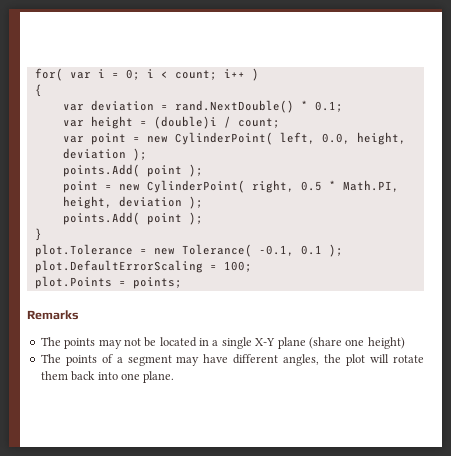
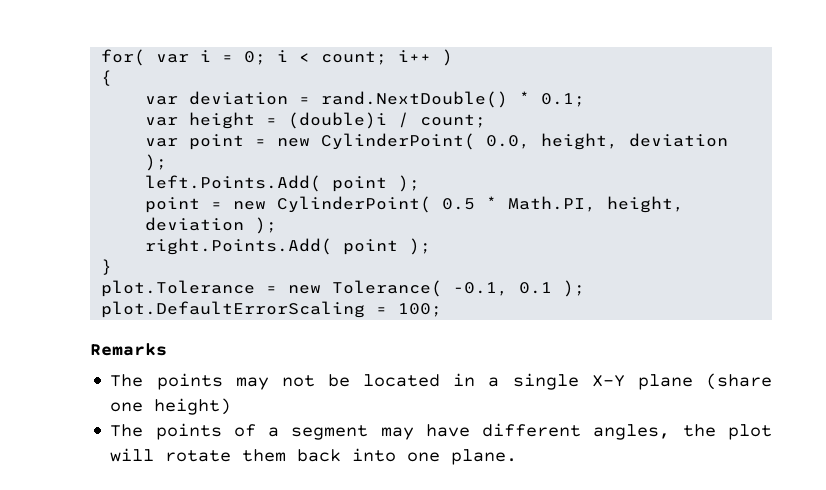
[279,132,315,144] left, -> (476, 141) none
[62,164,140,177] points.Add( -> [145,175,322,192] left.Points.Add(
[251,180,294,193] right, -> (432, 204) none
[62,212,140,225] points.Add( -> [145,238,333,255] right.Points.Add(
[34,276,182,289] // plot.Points = points; -> (443, 310) none

